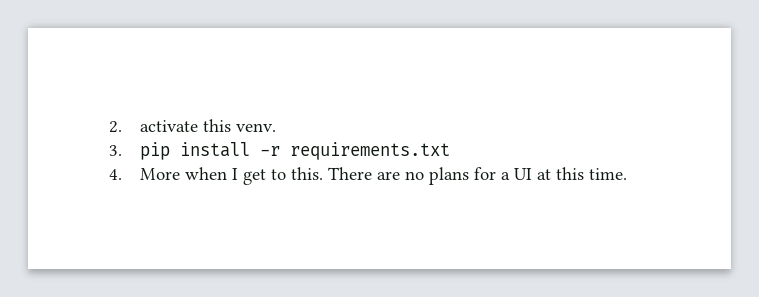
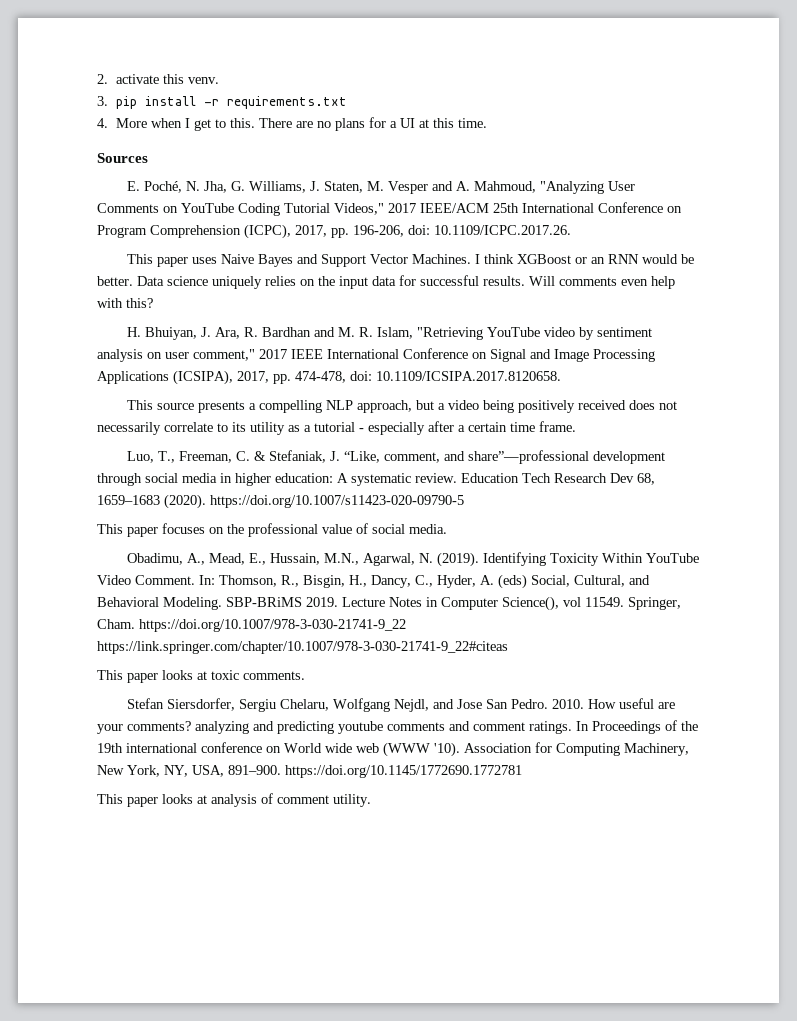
(628, 174) none -> [97,153,148,163] [127,181,636,194] [97,202,682,216] [97,224,571,239] [127,254,695,267] [97,275,675,289] [97,298,153,308] [127,327,653,340] [97,348,655,362] [97,370,561,385] [127,400,678,413] [97,421,576,435] [127,450,666,464] [97,473,655,486] [97,494,464,509] [97,523,447,537] [127,552,700,567] [97,574,650,589] [97,596,681,611] [97,619,406,632] [97,641,508,654] [97,670,305,683] [127,698,676,712] [97,720,698,734] [97,742,689,757] [97,765,522,778] [97,793,371,807] // Sources // E. Poché, N. Jha, G. Williams, J. Staten, M. Vesper and A. Mahmoud, "Analyzing User Comments on YouTube Coding Tutorial Videos," 2017 IEEE/ACM 25th International Conference on Program Comprehension (ICPC), 2017, pp. 196-206, doi: 10.1109/ICPC.2017.26. // This paper uses Naive Bayes and Support Vector Machines. I think XGBoost or an RNN would be better. Data science uniquely relies on the input data for successful results. Will comments even help with this? // H. Bhuiyan, J. Ara, R. Bardhan and M. R. Islam, "Retrieving YouTube video by sentiment analysis on user comment," 2017 IEEE International Conference on Signal and Image Processing Applications (ICSIPA), 2017, pp. 474-478, doi: 10.1109/ICSIPA.2017.8120658. // This source presents a compelling NLP approach, but a video being positively received does not necessarily correlate to its utility as a tutorial - especially after a certain time frame. // Luo, T., Freeman, C. & Stefaniak, J. “Like, comment, and share”—professional development through social media in higher education: A systematic review. Education Tech Research Dev 68, 1659–1683 (2020). https://doi.org/10.1007/s11423-020-09790-5 // This paper focuses on the professional value of social media. // Obadimu, A., Mead, E., Hussain, M.N., Agarwal, N. (2019). Identifying Toxicity Within YouTube Video Comment. In: Thomson, R., Bisgin, H., Dancy, C., Hyder, A. (eds) Social, Cultural, and Behavioral Modeling. SBP-BRiMS 2019. Lecture Notes in Computer Science(), vol 11549. Springer, Cham. https://doi.org/10.1007/978-3-030-21741-9_22 https://link.springer.com/chapter/10.1007/978-3-030-21741-9_22#citeas // This paper looks at toxic comments. // Stefan Siersdorfer, Sergiu Chelaru, Wolfgang Nejdl, and Jose San Pedro. 2010. How useful are your comments? analyzing and predicting youtube comments and comment ratings. In Proceedings of the 19th international conference on World wide web (WWW '10). Association for Computing Machinery, New York, NY, USA, 891–900. https://doi.org/10.1145/1772690.1772781 // This paper looks at analysis of comment utility.

